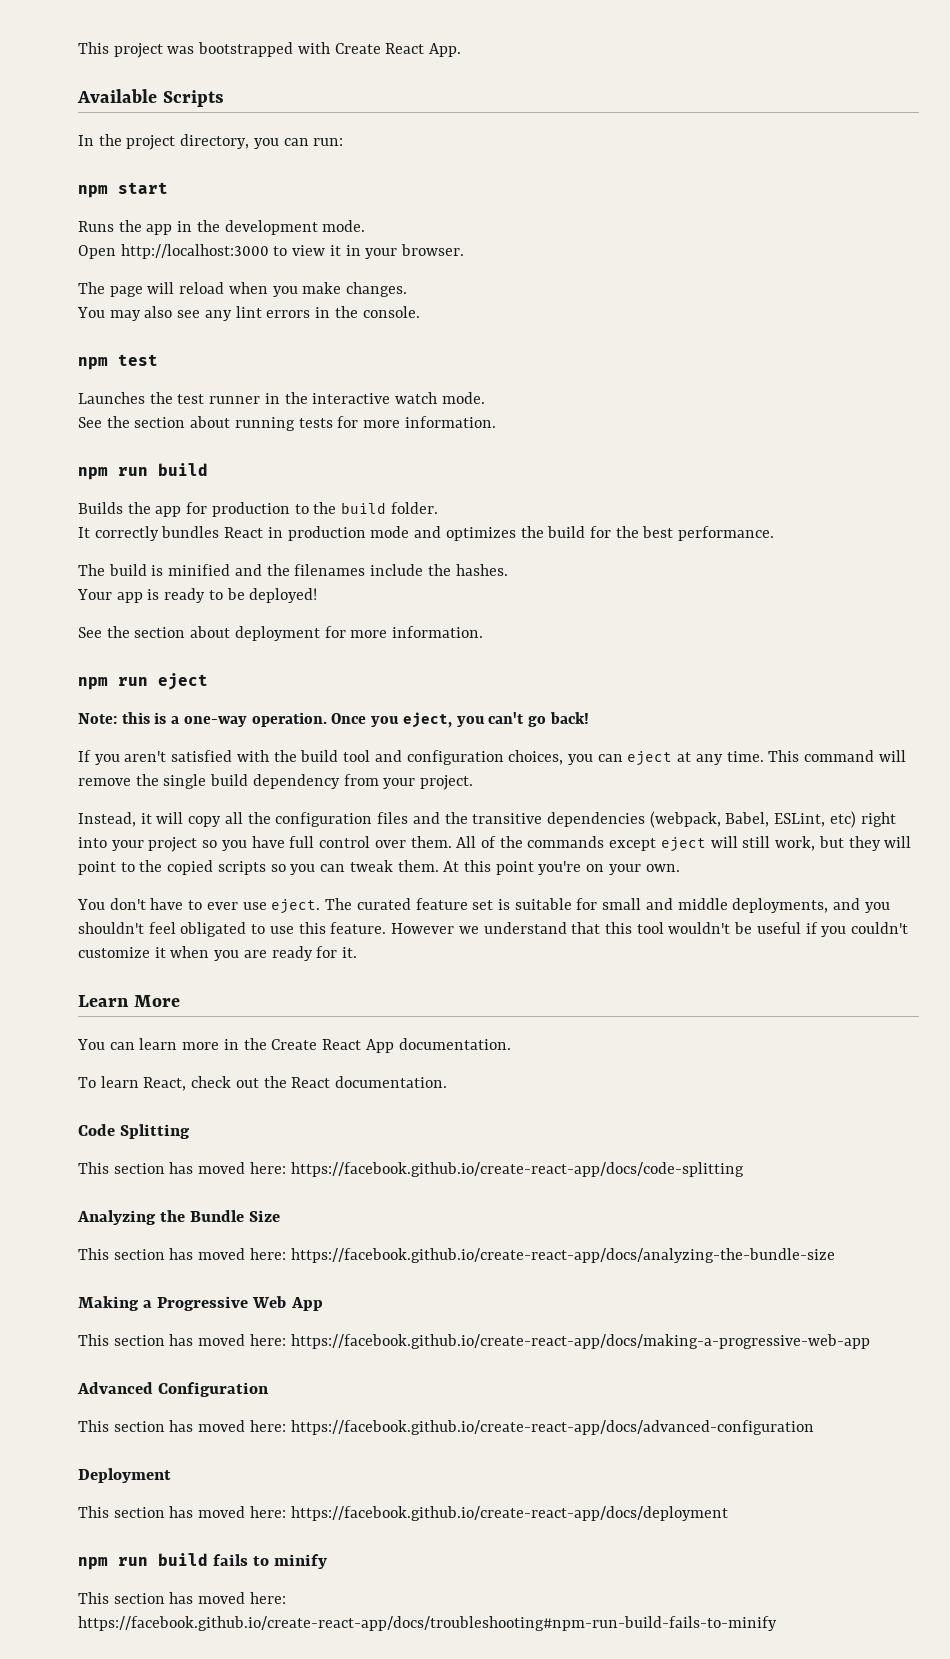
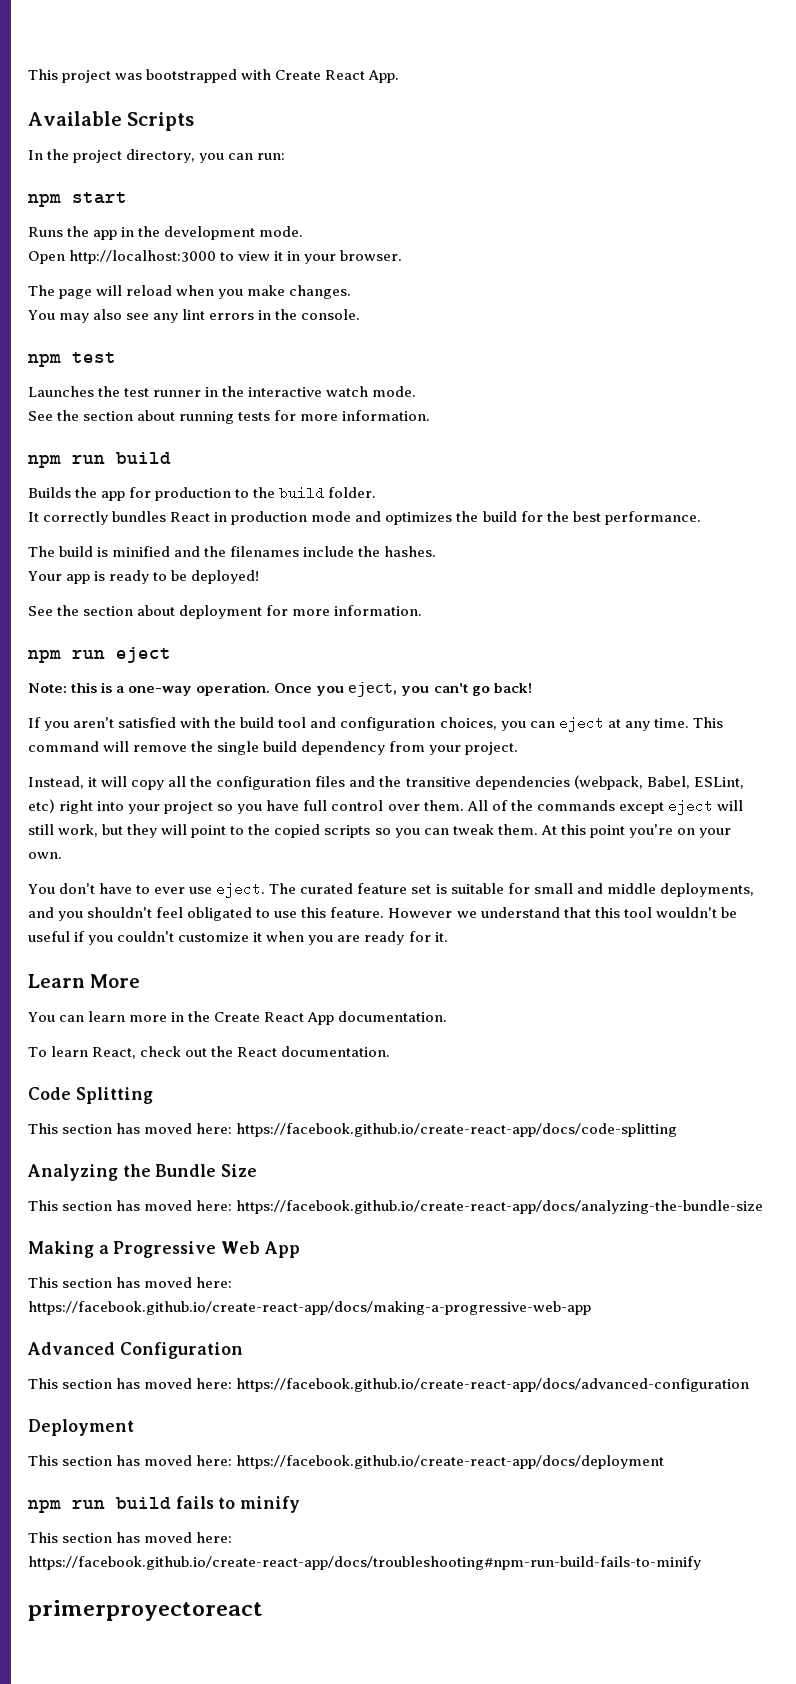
(777, 1623) none -> [28,1600,263,1621] // primerproyectoreact

